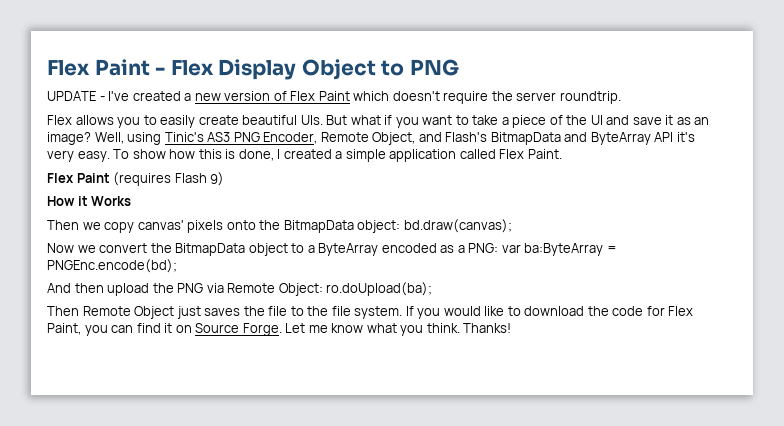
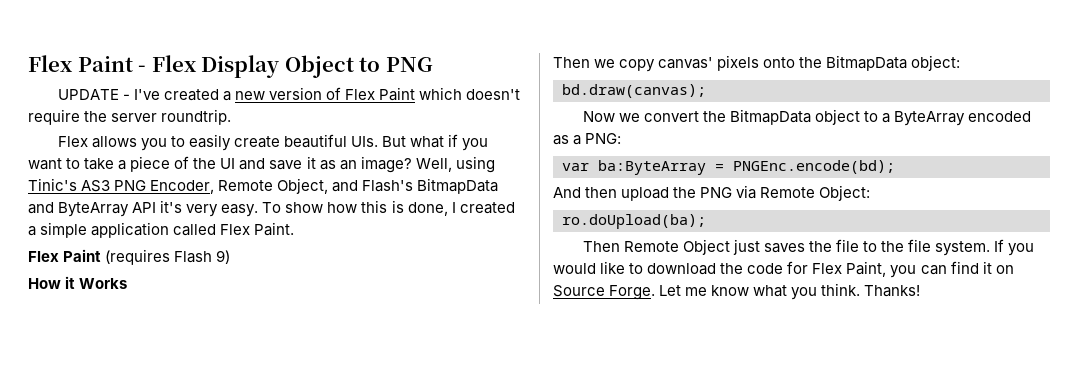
(401, 226) none -> (961, 63) //
(499, 248) none -> (622, 138) //
(323, 289) none -> (871, 193) //

